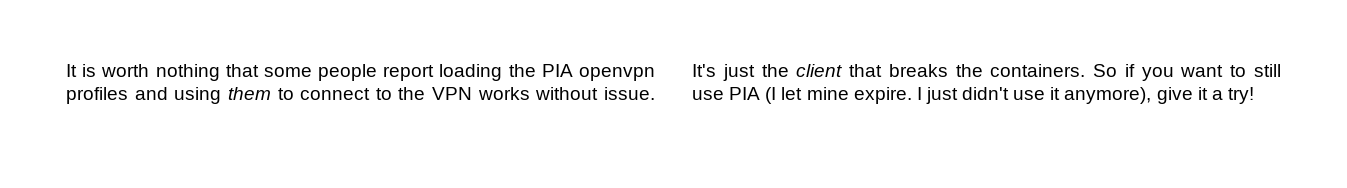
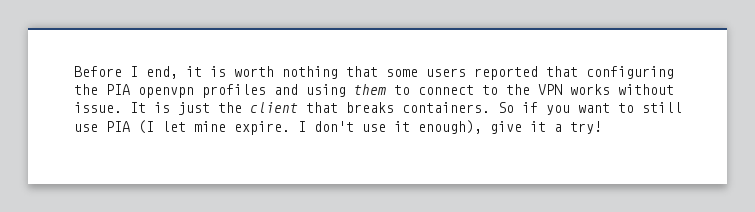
[66,64,77,77] It -> [74,66,202,79] Before I end, it
[318,64,503,81] people report loading -> [426,66,674,80] users reported that configuring
[692,64,716,77] It's -> [130,102,170,113] It is
[955,64,983,77] the -> (394, 107) none
[925,87,1010,104] just didn't -> [314,121,354,132] don't
[1064,87,1152,104] anymore), -> [418,120,482,134] enough),

